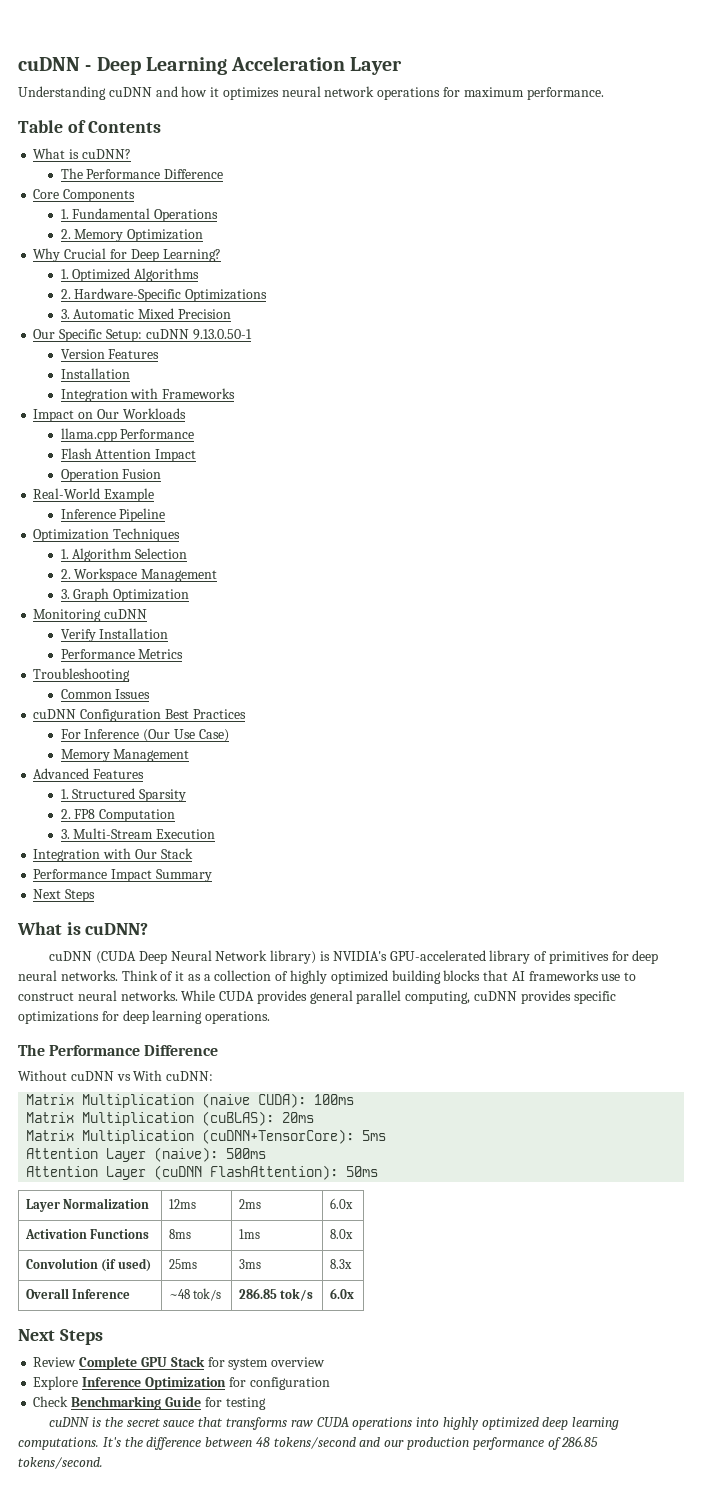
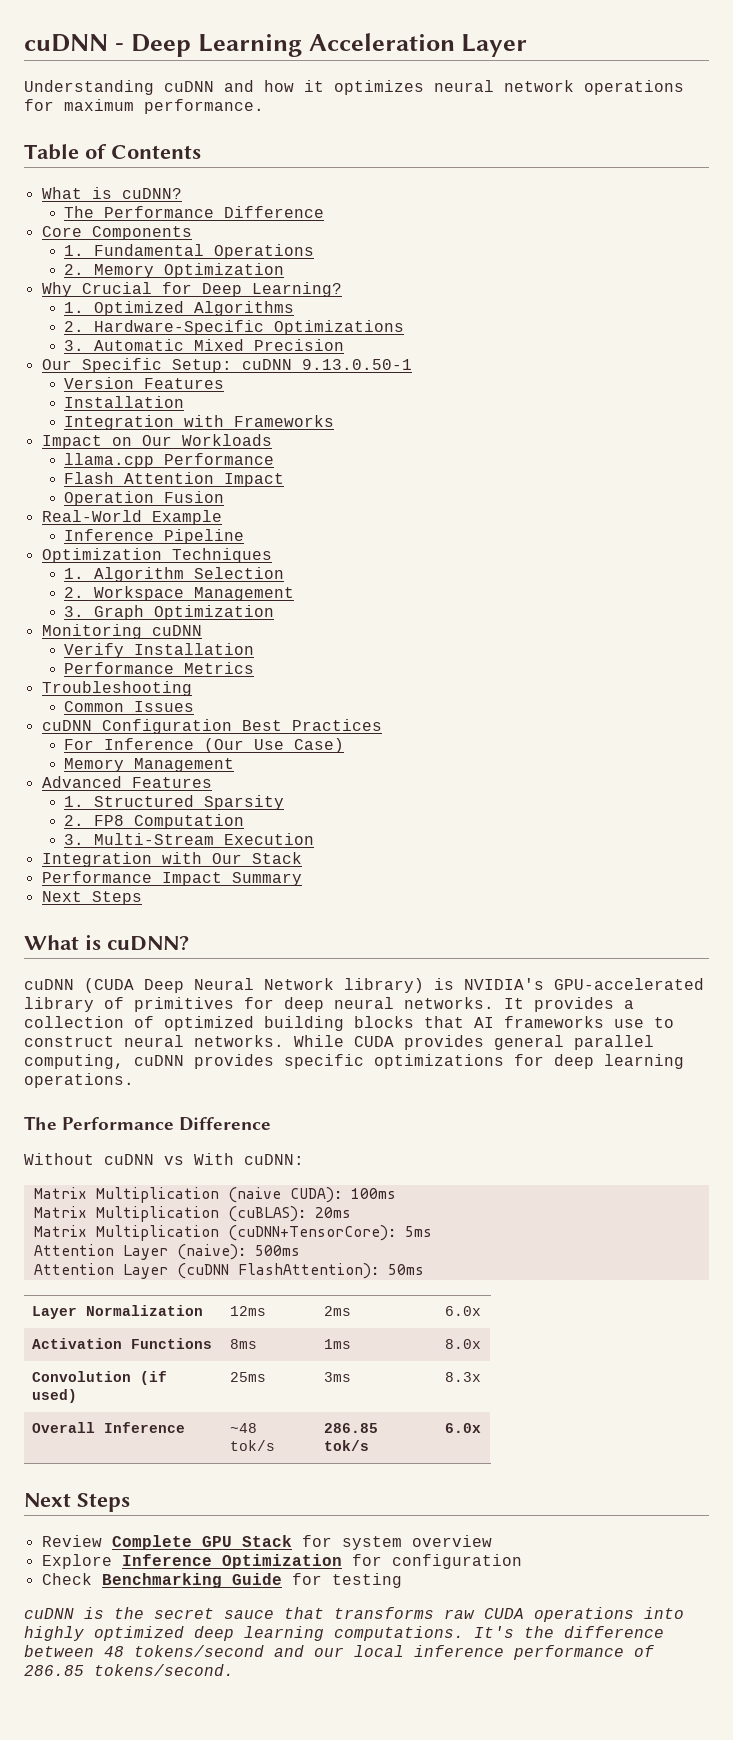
[121,970,201,981] Think of it as -> [504,997,614,1012] It provides
[290,970,328,984] highly -> (154, 1022) none
[407,1437,470,1450] production -> [354,1645,504,1657] local inference

